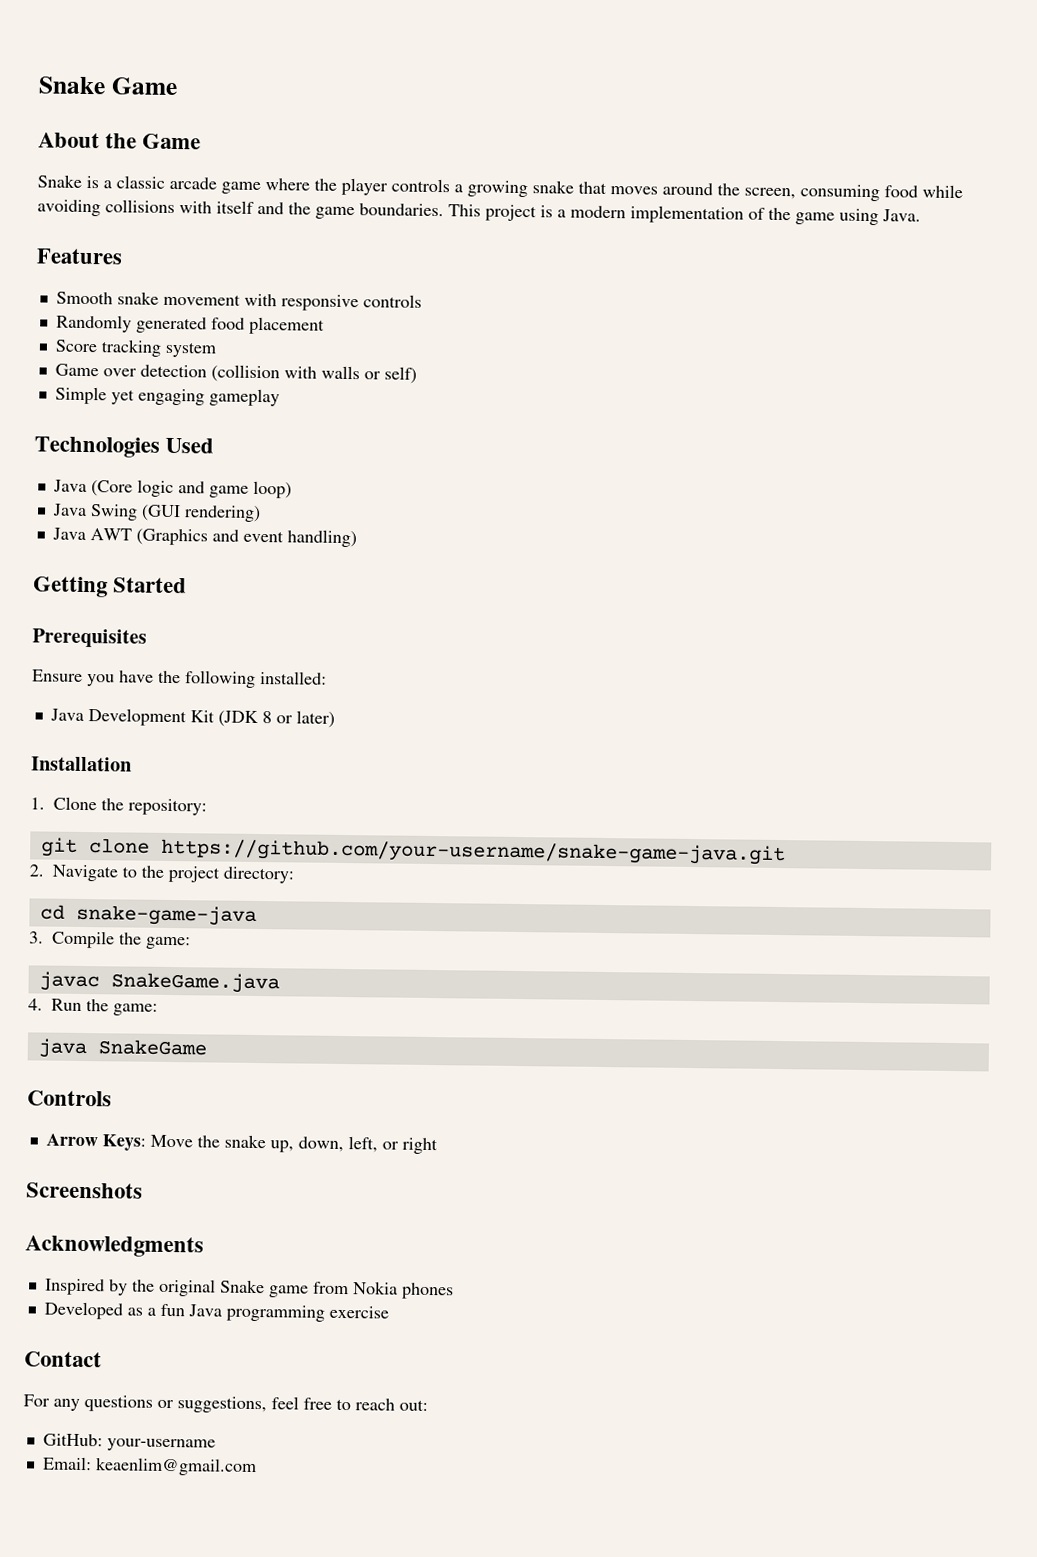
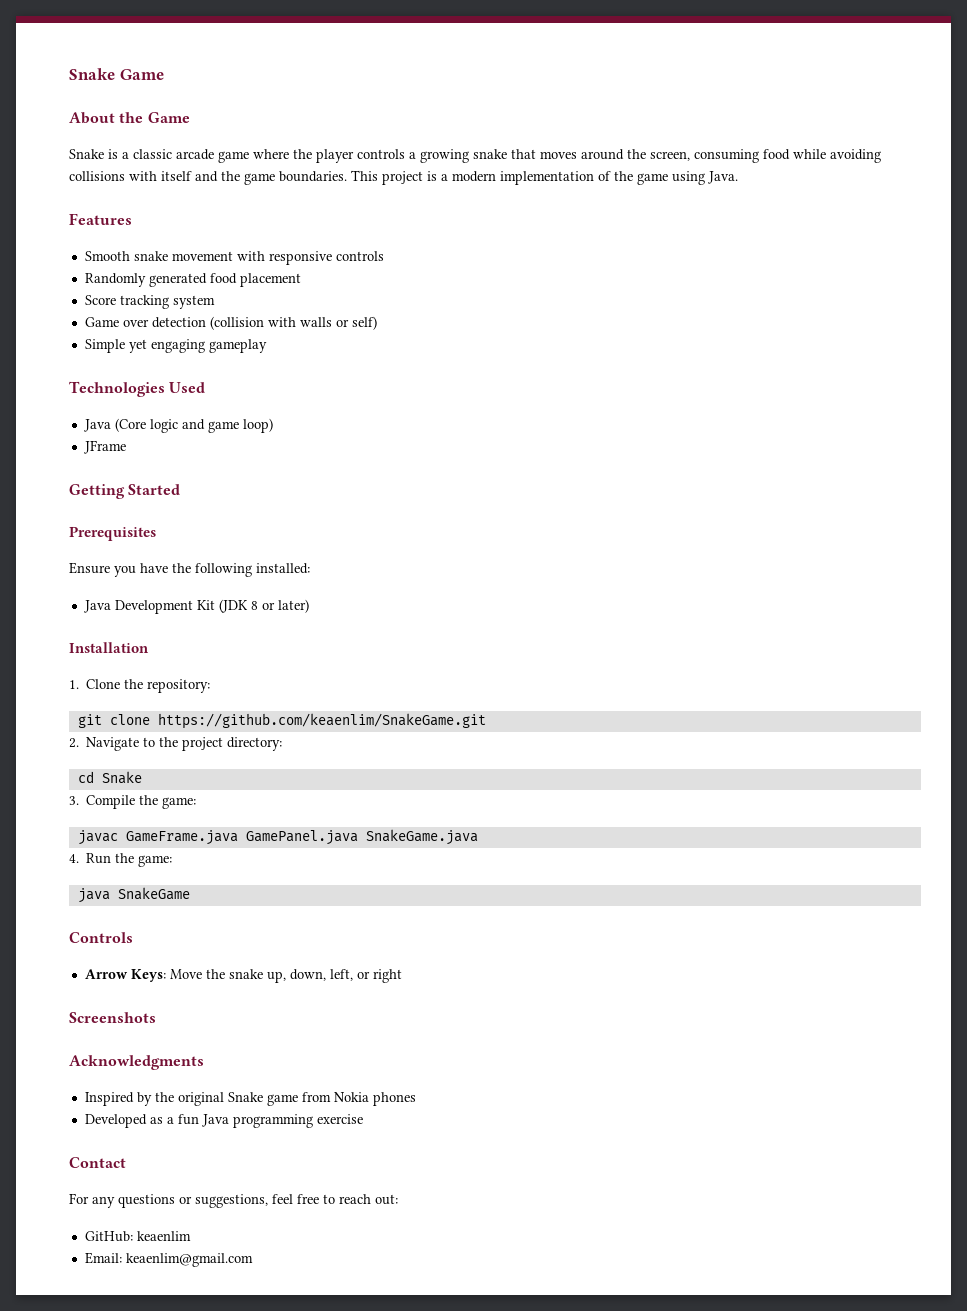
[51,503,261,523] [51,527,357,548] Java Swing (GUI rendering) // Java AWT (Graphics and event handling) -> [83,440,126,454] JFrame
[160,838,786,866] https://github.com/your-username/snake-game-java.git -> [157,713,486,729] https://github.com/keaenlim/SnakeGame.git
[75,904,257,926] snake-game-java -> [101,771,142,784] Snake
(100, 981) none -> [125,830,358,845] GameFrame.java GamePanel.java
[106,1438,216,1452] your-username -> [136,1231,191,1241] keaenlim

